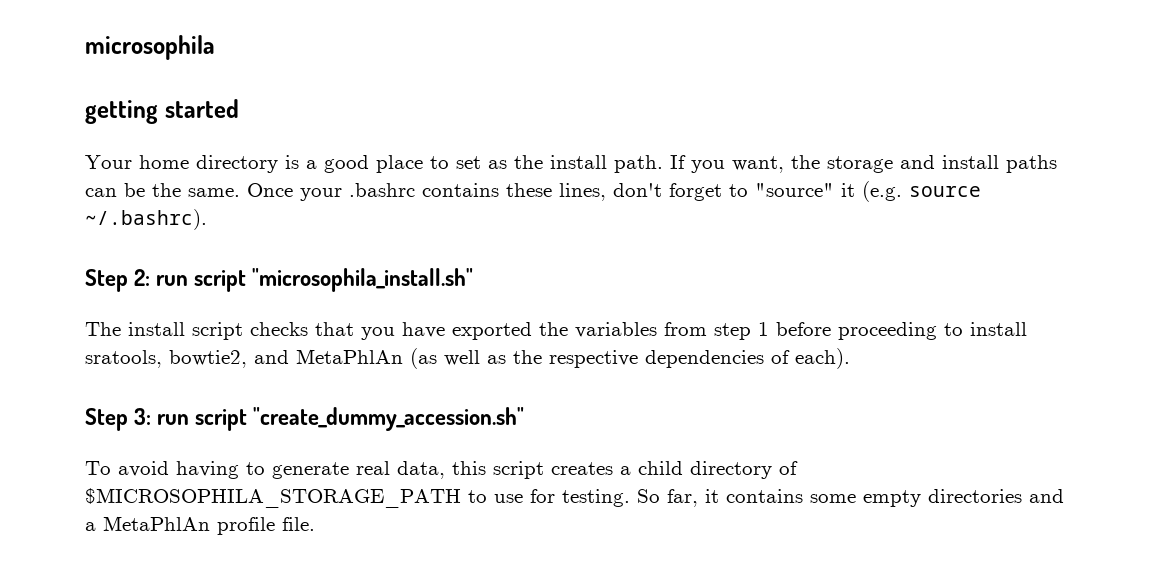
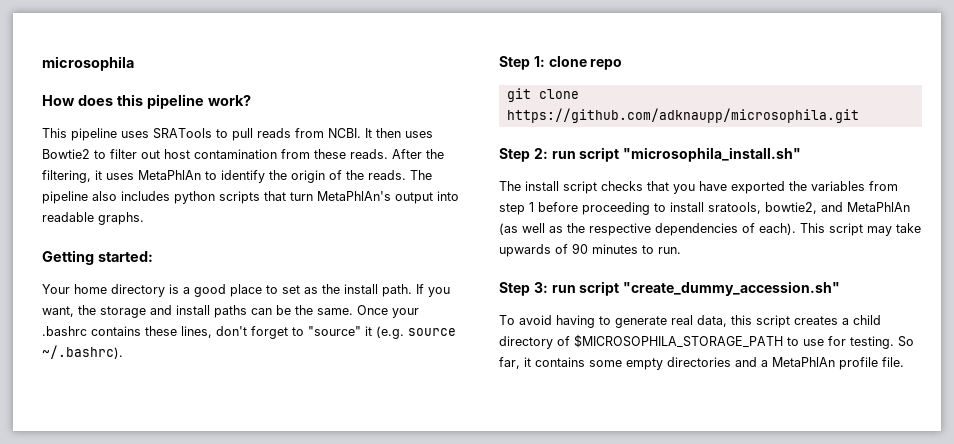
[85,99,239,124] getting started -> [42,94,251,109] [42,128,433,141] [42,149,444,159] [42,170,432,183] [42,191,459,204] [42,212,144,225] [42,250,153,265] How does this pipeline work? // This pipeline uses SRATools to pull reads from NCBI. It then uses Bowtie2 to filter out host contamination from these reads. After the filtering, it uses MetaPhlAn to identify the origin of the reads. The pipeline also includes python scripts that turn MetaPhlAn's output into readable graphs. // Getting started:
(207, 219) none -> [499,56,623,70] [506,88,579,102] [506,108,859,123] // Step 1: clone repo // git clone https://github.com/adknaupp/microsophila.git
(850, 358) none -> [800,223,921,236] [499,243,681,257] This script may take upwards of 90 minutes to run.

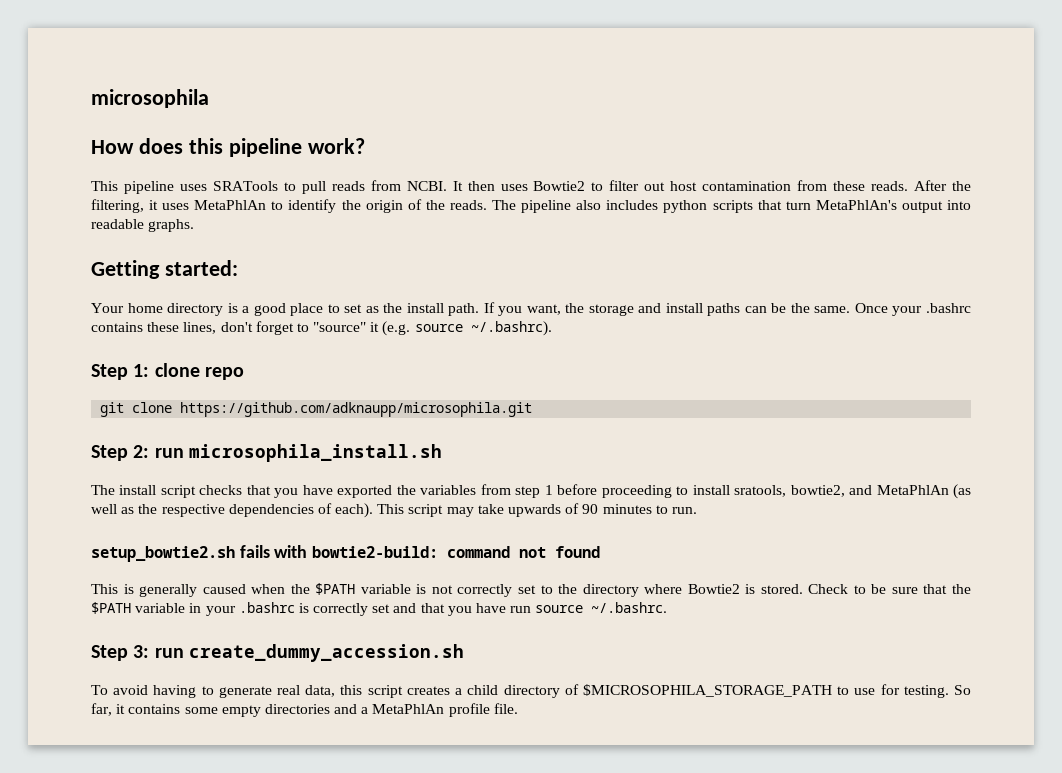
[579,147,802,162] script "microsophila_install.sh" -> [188,444,442,462] microsophila_install.sh
(681, 250) none -> [91,545,601,562] [91,583,971,597] [91,602,668,616] // setup_bowtie2.sh fails with bowtie2-build: command not found // This is generally caused when the $PATH variable is not correctly set to the directory where Bowtie2 is stored. Check to be sure that the $PATH variable in your .bashrc is correctly set and that you have run source ~/.bashrc.
[579,281,841,296] script "create_dummy_accession.sh" -> [188,644,464,662] create_dummy_accession.sh

